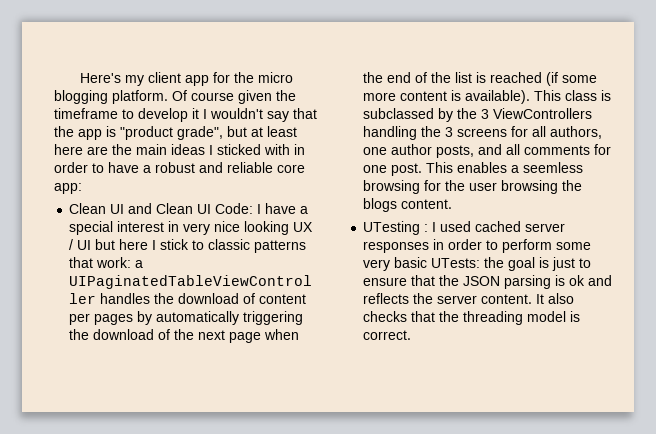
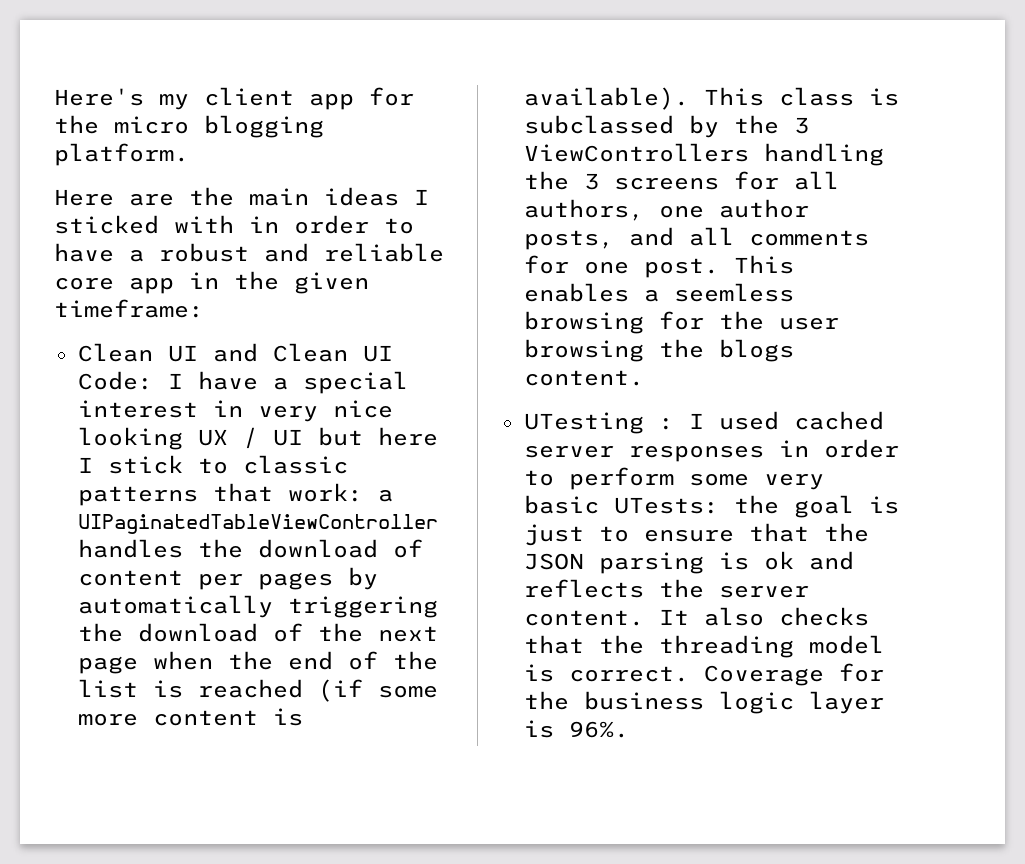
[172,90,296,104] [54,108,317,122] [54,126,297,140] [54,144,83,155] Of course given the timeframe to develop it I wouldn't say that the app is "product grade", but at least here -> [54,189,114,206] // Here
[54,183,82,194] app: -> [129,271,369,294] [54,299,204,318] app in the given timeframe:
(412, 335) none -> [703,663,884,686] [523,691,884,714] [523,720,629,738] Coverage for the business logic layer is 96%.

